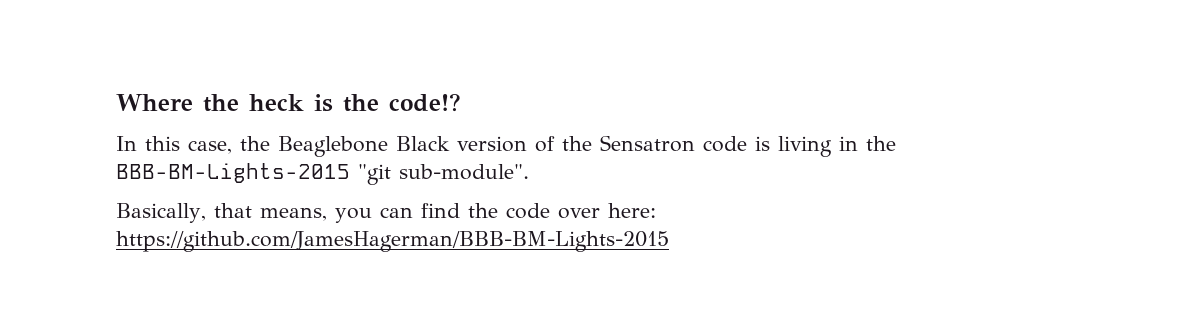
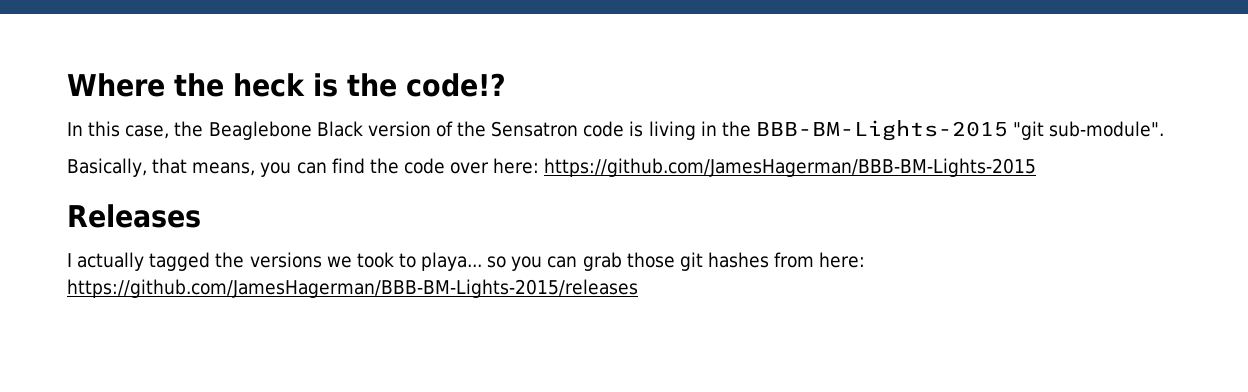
(669, 241) none -> [67,204,201,228] [67,252,866,271] [67,279,638,298] // Releases // I actually tagged the versions we took to playa... so you can grab those git hashes from here: https://github.com/JamesHagerman/BBB-BM-Lights-2015/releases

